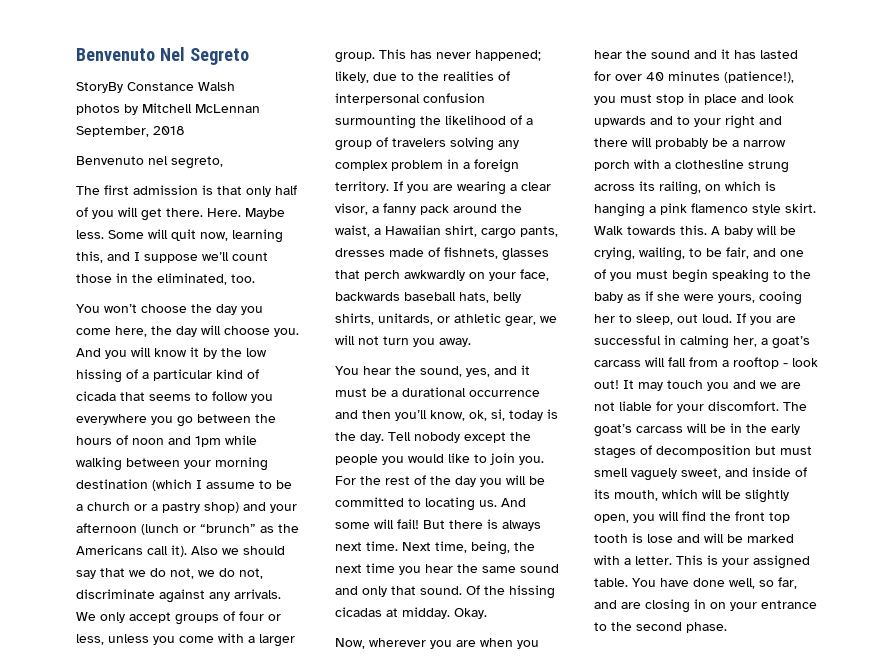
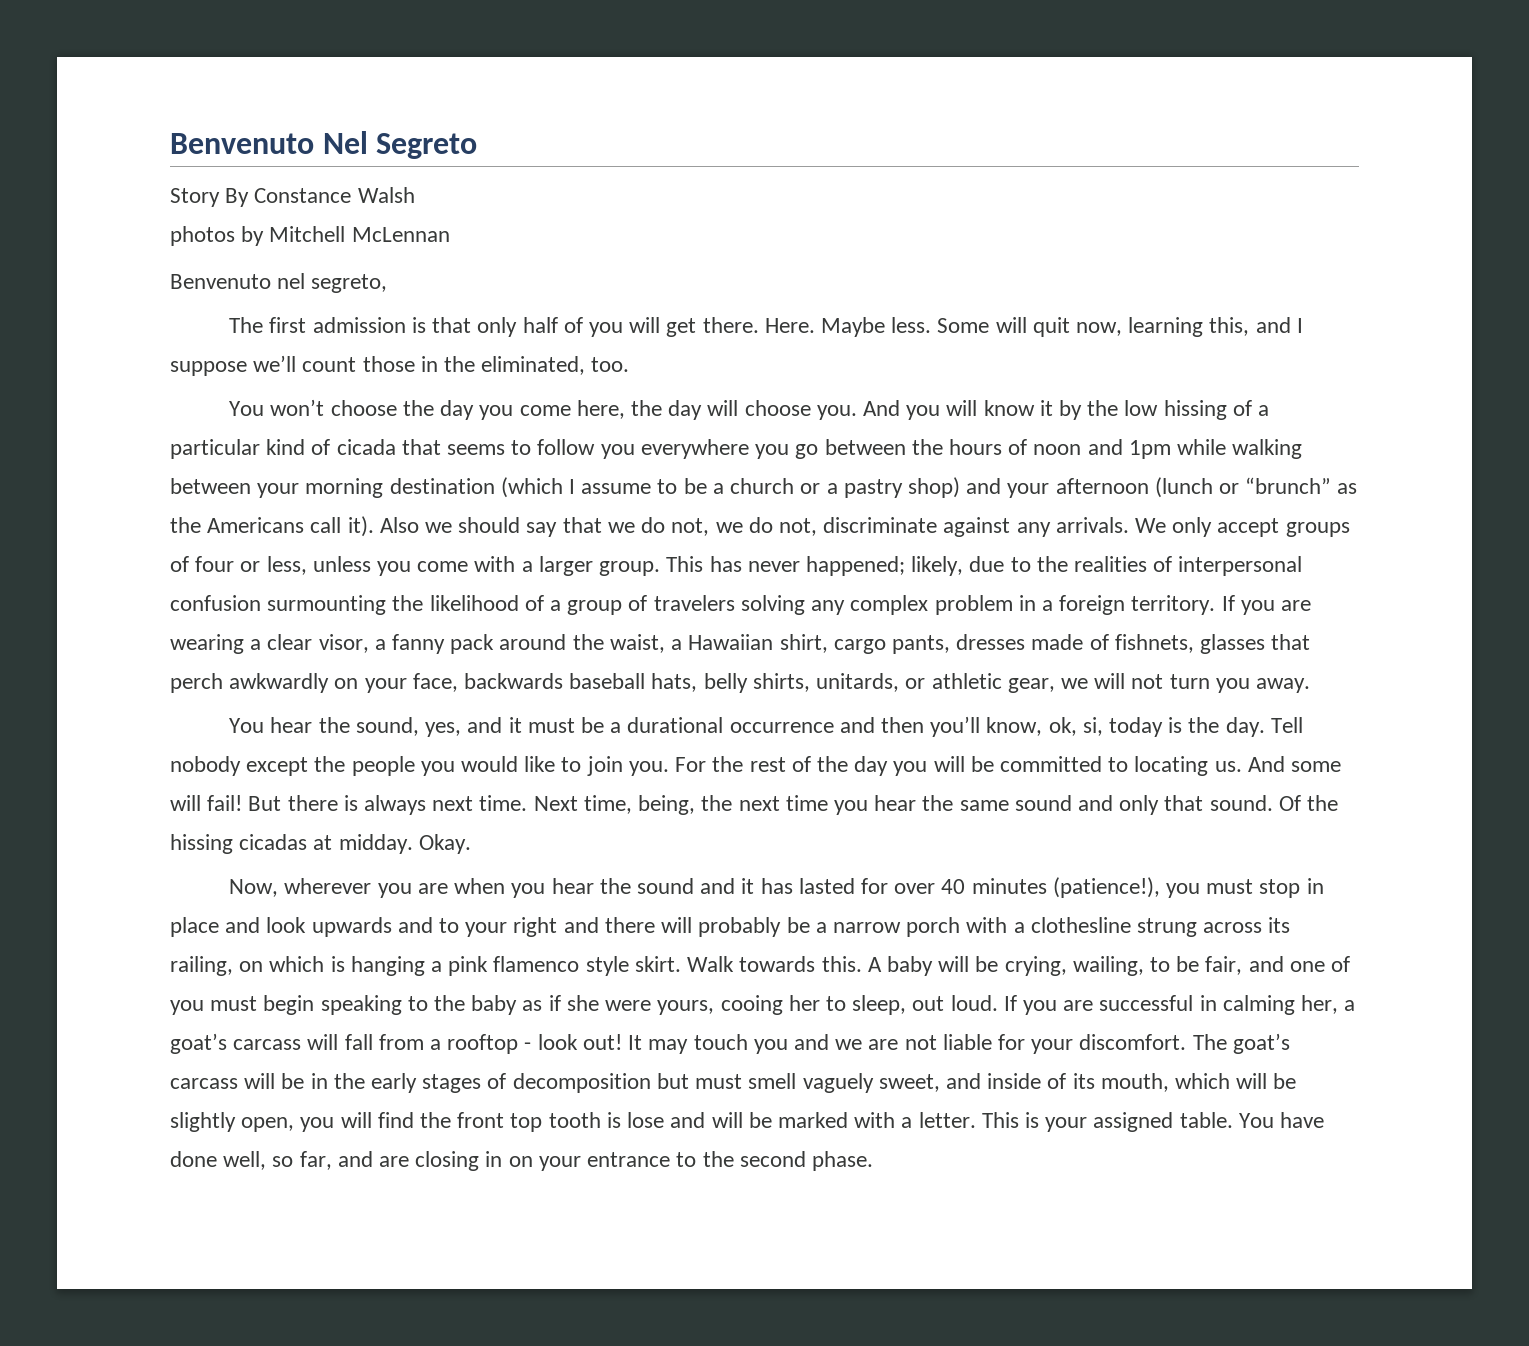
[76,82,123,93] StoryBy -> [170,188,250,207] Story By
[76,126,185,137] September, 2018 -> (450, 234) none

